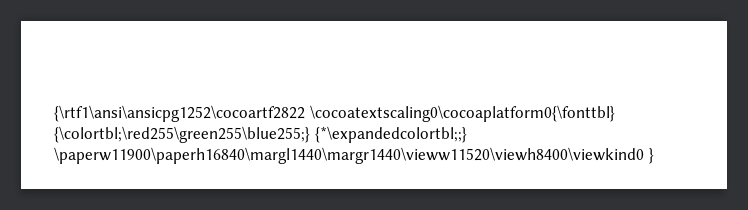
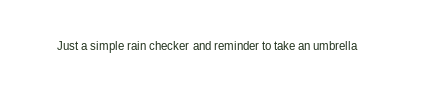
[54,105,615,122] [54,126,467,143] [54,147,654,164] {\rtf1\ansi\ansicpg1252\cocoartf2822 \cocoatextscaling0\cocoaplatform0{\fonttbl} {\colortbl;\red255\green255\blue255;} {*\expandedcolortbl;;} \paperw11900\paperh16840\margl1440\margr1440\vieww11520\viewh8400\viewkind0 } -> [57,41,359,53] Just a simple rain checker and reminder to take an umbrella

